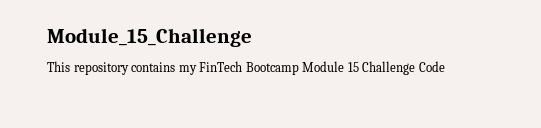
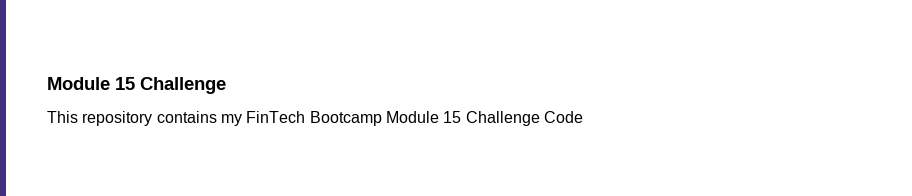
[47,28,252,47] Module_15_Challenge -> [47,77,226,94] Module 15 Challenge

